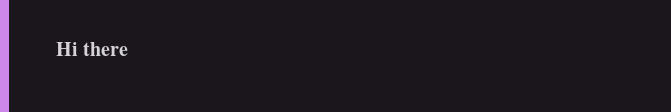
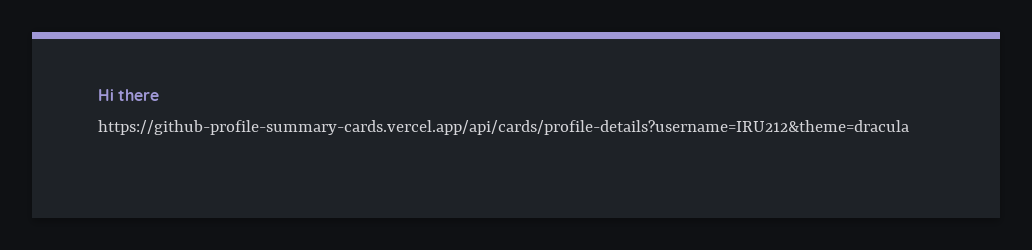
(129, 49) none -> [98,120,909,135] // https://github-profile-summary-cards.vercel.app/api/cards/profile-details?username=IRU212&theme=dracula

